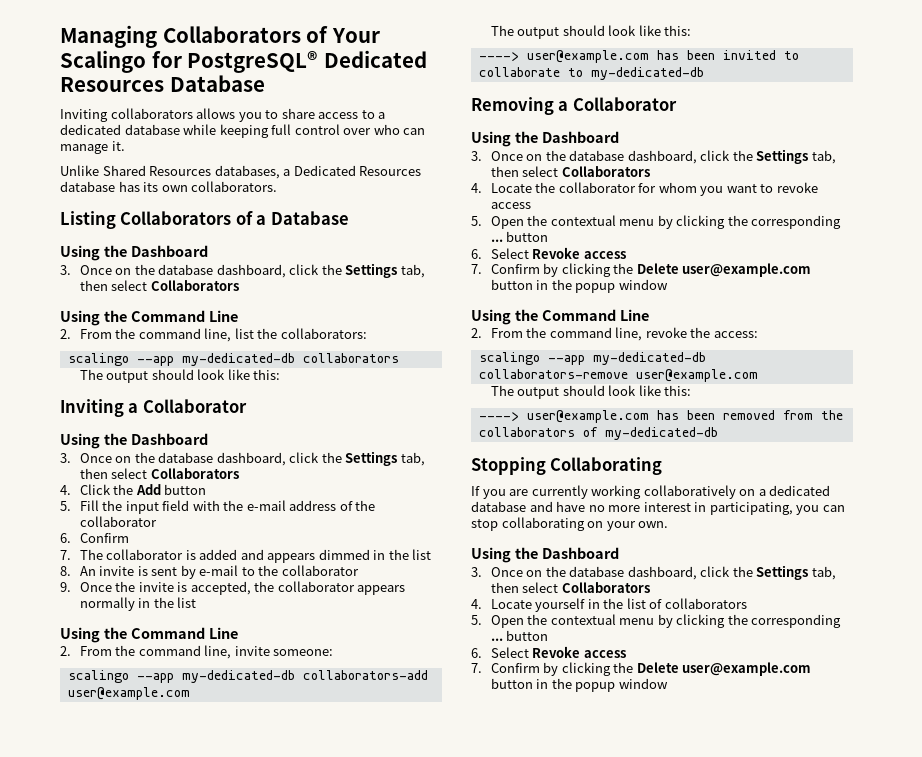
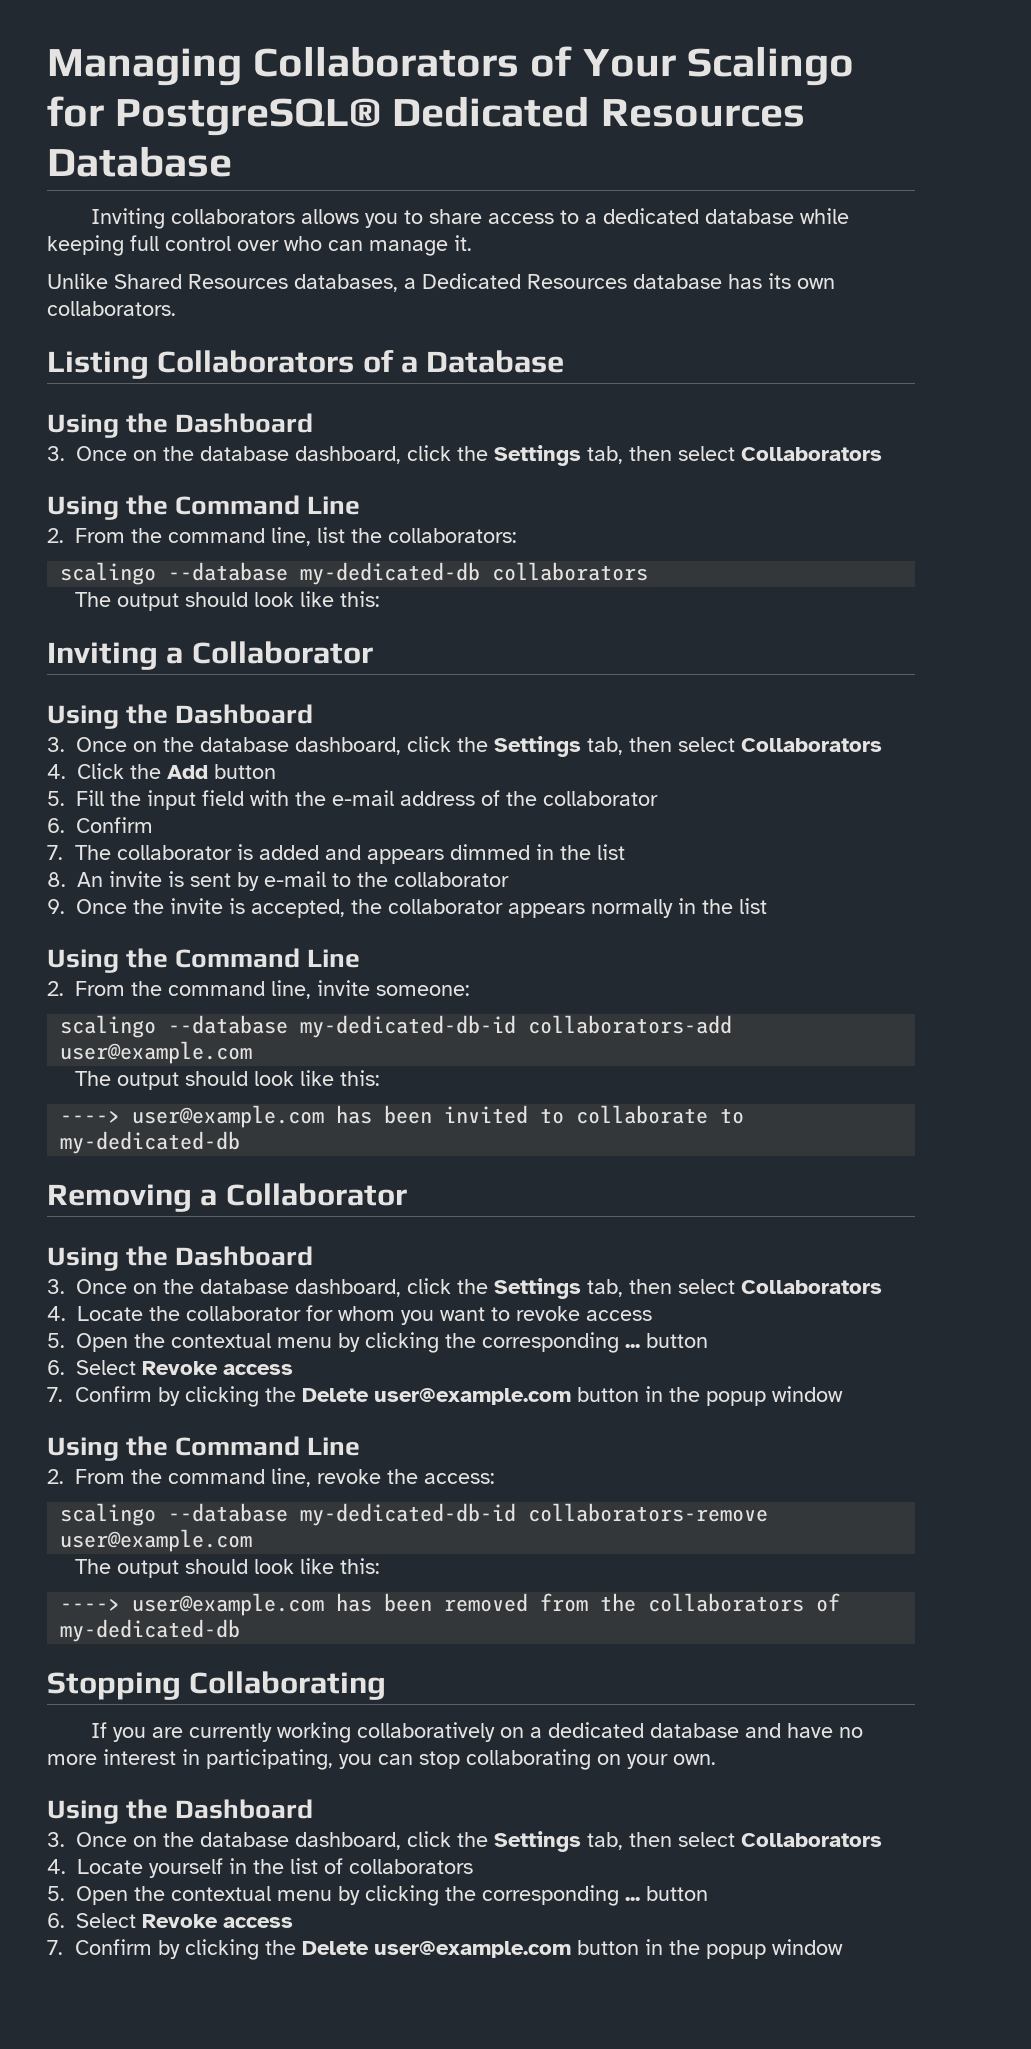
[136,356,174,366] --app -> [168,562,289,581] --database
[136,670,295,683] --app my-dedicated-db -> [168,1015,517,1038] --database my-dedicated-db-id
[547,352,706,365] --app my-dedicated-db -> [168,1503,517,1526] --database my-dedicated-db-id

